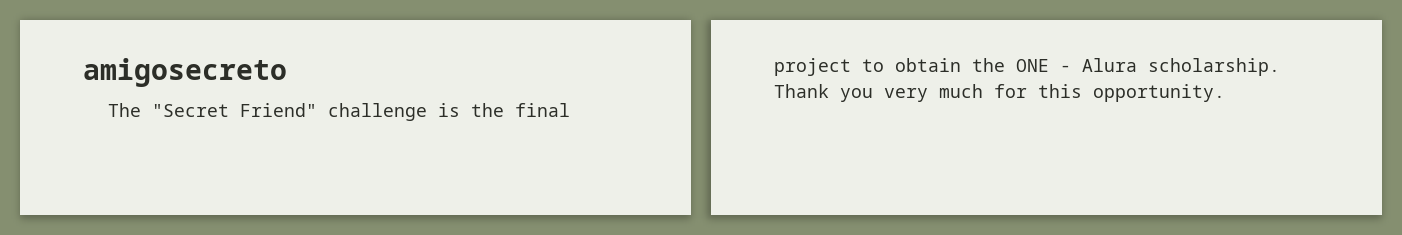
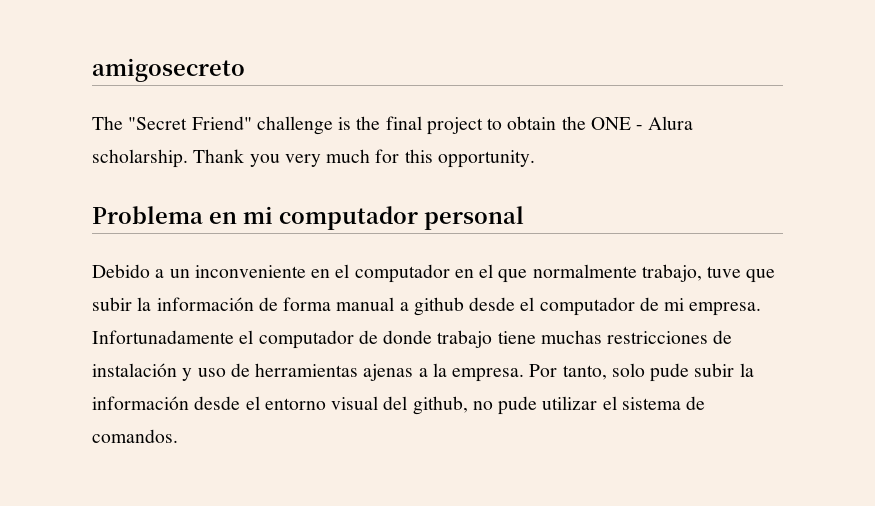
(1225, 93) none -> [92,206,524,230] [92,264,776,283] [92,297,762,316] [92,330,733,349] [92,363,754,382] [92,396,706,415] [92,429,178,443] // Problema en mi computador personal // Debido a un inconveniente en el computador en el que normalmente trabajo, tuve que subir la información de forma manual a github desde el computador de mi empresa. Infortunadamente el computador de donde trabajo tiene muchas restricciones de instalación y uso de herramientas ajenas a la empresa. Por tanto, solo pude subir la información desde el entorno visual del github, no pude utilizar el sistema de comandos.

